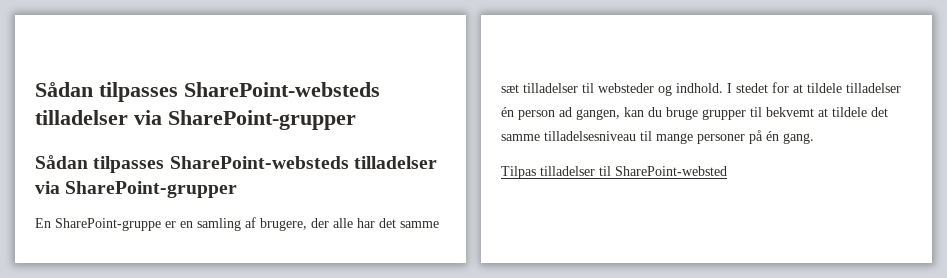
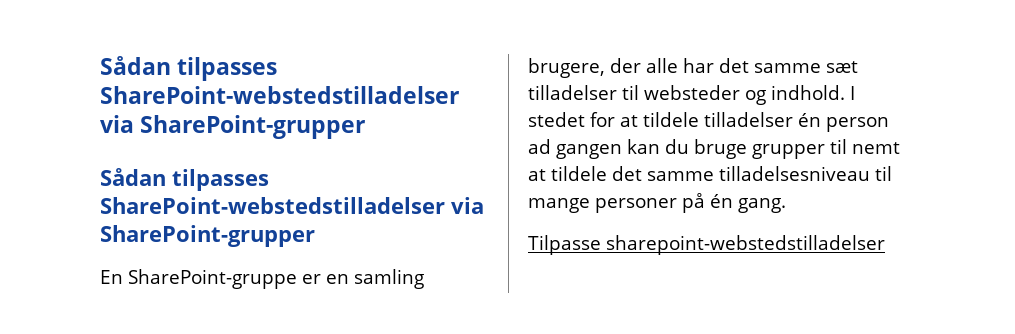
[35,82,380,102] [35,110,128,125] Sådan tilpasses SharePoint-websteds tilladelser -> [100,56,278,81] [100,86,459,104] Sådan tilpasses SharePoint-webstedstilladelser
[169,156,437,169] SharePoint-websteds tilladelser -> [100,197,445,214] SharePoint-webstedstilladelser
[245,217,256,228] af -> (424, 279) none
[576,109,620,120] gangen, -> [556,144,622,159] gangen
[766,107,814,117] bekvemt -> [852,142,900,154] nemt
[501,166,727,179] Tilpas tilladelser til SharePoint-websted -> [528,235,885,255] Tilpasse sharepoint-webstedstilladelser

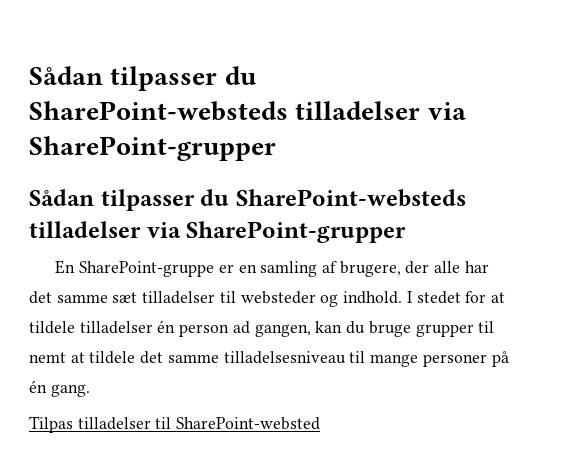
[100,56,278,81] [100,86,459,104] Sådan tilpasses SharePoint-webstedstilladelser -> [29,66,256,91] [29,101,421,121] Sådan tilpasser du SharePoint-websteds tilladelser
[172,169,269,191] [100,197,445,214] tilpasses SharePoint-webstedstilladelser -> [100,189,466,211] [29,221,141,238] tilpasser du SharePoint-websteds tilladelser
(424, 279) none -> [322,261,338,273] af
[556,144,622,159] gangen -> [254,324,311,337] gangen,
[528,235,885,255] Tilpasse sharepoint-webstedstilladelser -> [29,416,321,433] Tilpas tilladelser til SharePoint-websted

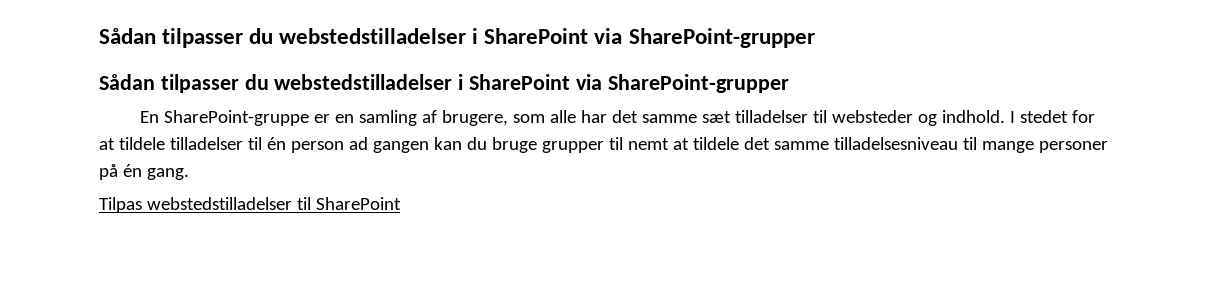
[29,66,256,91] [29,101,421,121] Sådan tilpasser du SharePoint-websteds tilladelser -> [99,28,589,48] Sådan tilpasser du webstedstilladelser i SharePoint
[235,189,466,207] [29,221,141,238] SharePoint-websteds tilladelser -> [274,74,571,90] webstedstilladelser i SharePoint
[405,261,430,274] der -> [513,114,546,123] som
(153, 327) none -> [247,137,262,150] til
[254,324,311,337] gangen, -> [372,141,429,153] gangen
[77,417,321,430] tilladelser til SharePoint-websted -> [146,197,401,210] webstedstilladelser til SharePoint

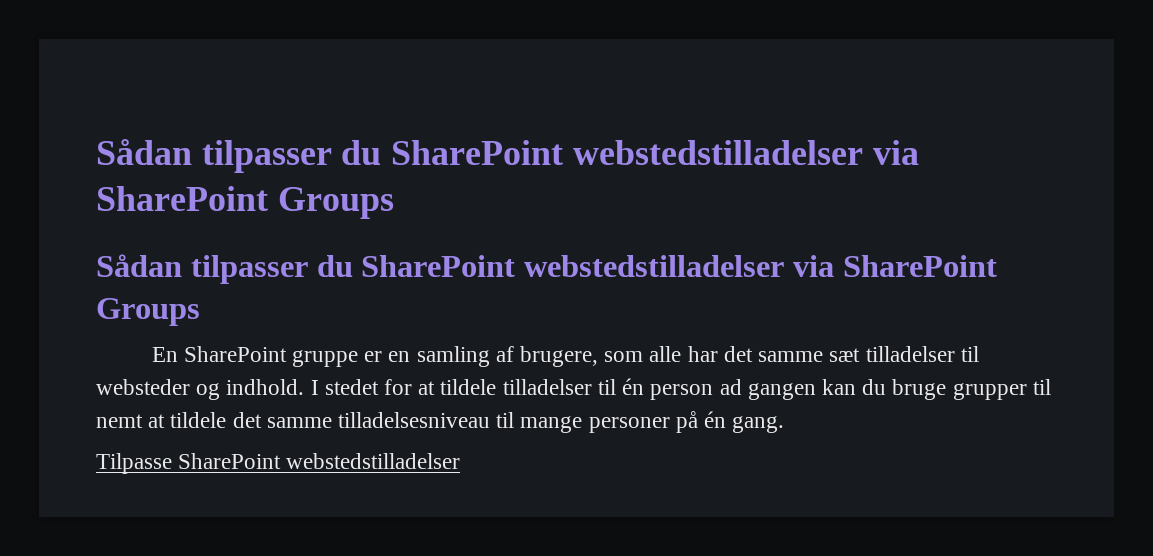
[99,28,815,48] [99,74,789,93] Sådan tilpasser du webstedstilladelser i SharePoint via SharePoint-grupper // Sådan tilpasser du webstedstilladelser i SharePoint via SharePoint-grupper -> [96,139,919,173] [96,186,394,219] [96,254,997,284] [96,298,200,326] Sådan tilpasser du SharePoint webstedstilladelser via SharePoint Groups // Sådan tilpasser du SharePoint webstedstilladelser via SharePoint Groups
[164,110,310,126] SharePoint-gruppe -> [183,346,359,367] SharePoint gruppe
[99,197,401,213] Tilpas webstedstilladelser til SharePoint -> [96,453,461,474] Tilpasse SharePoint webstedstilladelser

